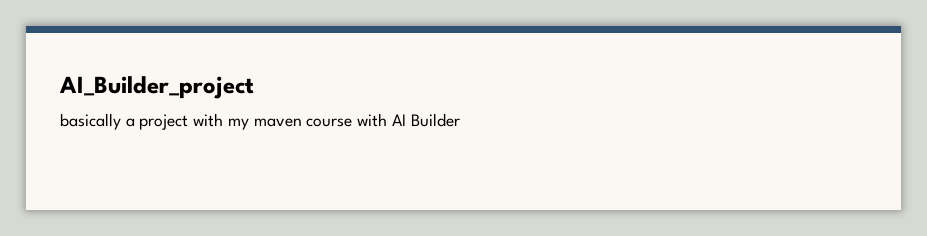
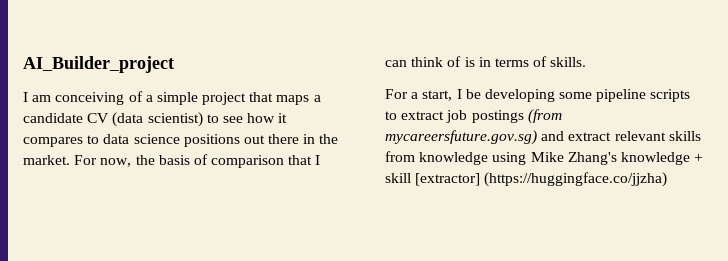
[60,113,460,130] basically a project with my maven course with AI Builder -> [23,91,321,105] [23,112,288,127] [23,134,339,147] [23,154,321,168] [385,56,587,67] [385,89,691,102] [385,109,562,124] [385,130,701,145] [385,151,704,165] [385,172,668,187] I am conceiving of a simple project that maps a candidate CV (data scientist) to see how it compares to data science positions out there in the market. For now, the basis of comparison that I can think of is in terms of skills. // For a start, I be developing some pipeline scripts to extract job postings (from mycareersfuture.gov.sg) and extract relevant skills from knowledge using Mike Zhang's knowledge + skill [extractor] (https://huggingface.co/jjzha)

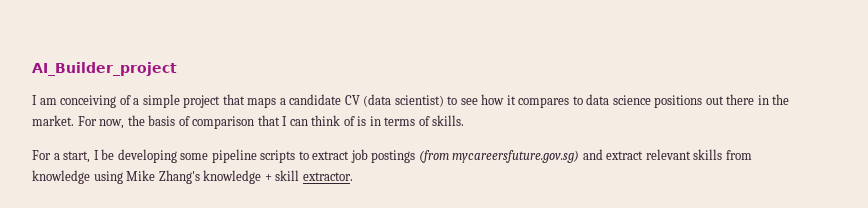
[415,172,668,187] [extractor] (https://huggingface.co/jjzha) -> [302,172,353,181] extractor.

